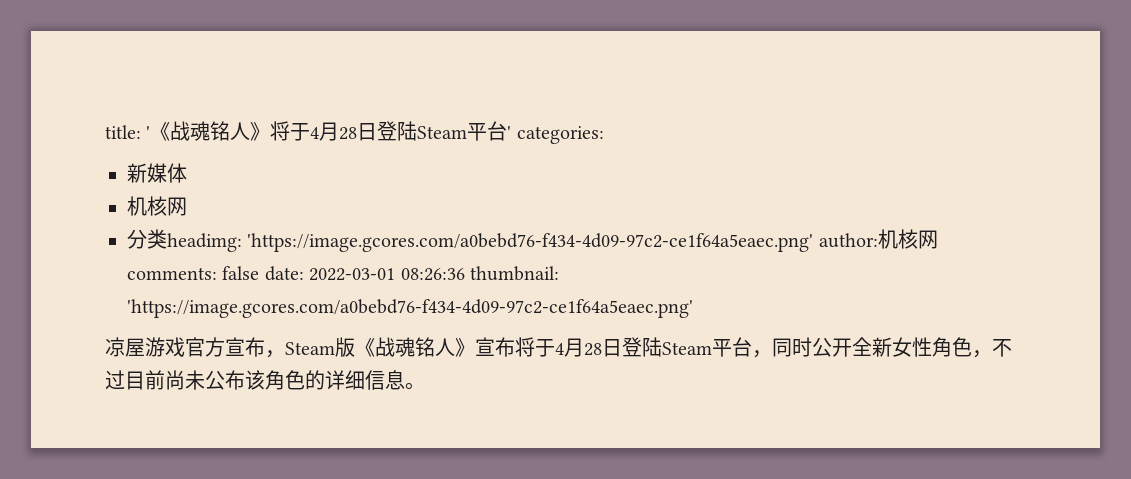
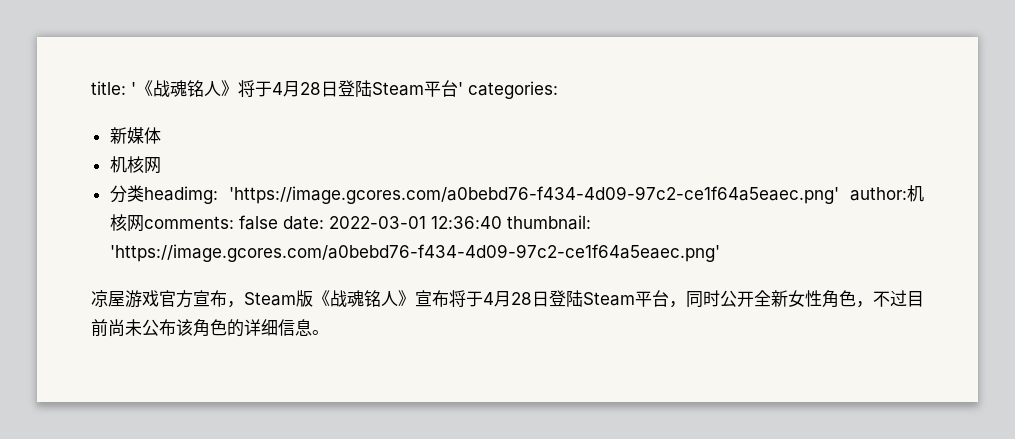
[400,268,465,281] 08:26:36 -> [430,216,502,229] 12:36:40

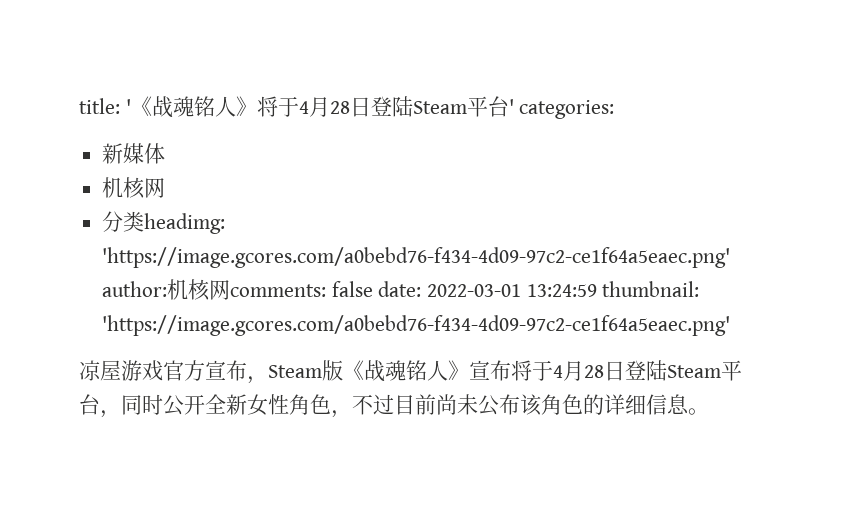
[430,216,502,229] 12:36:40 -> [526,284,597,297] 13:24:59

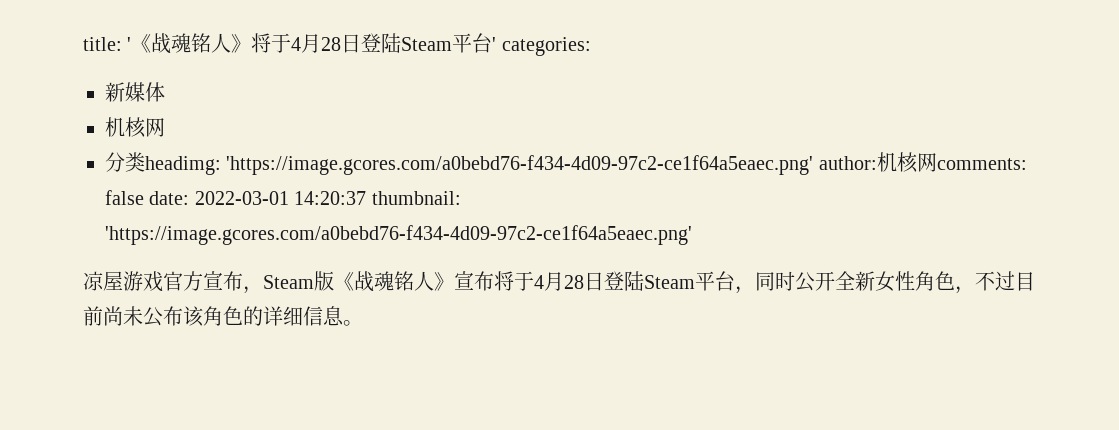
[526,284,597,297] 13:24:59 -> [294,191,367,205] 14:20:37

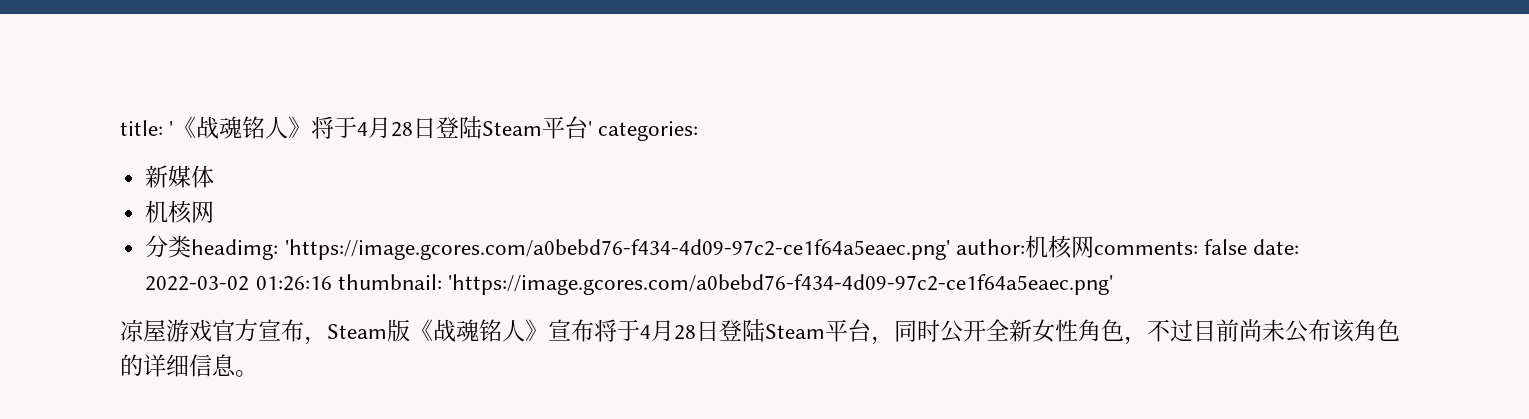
[194,191,367,205] 2022-03-01 14:20:37 -> [145,276,332,291] 2022-03-02 01:26:16

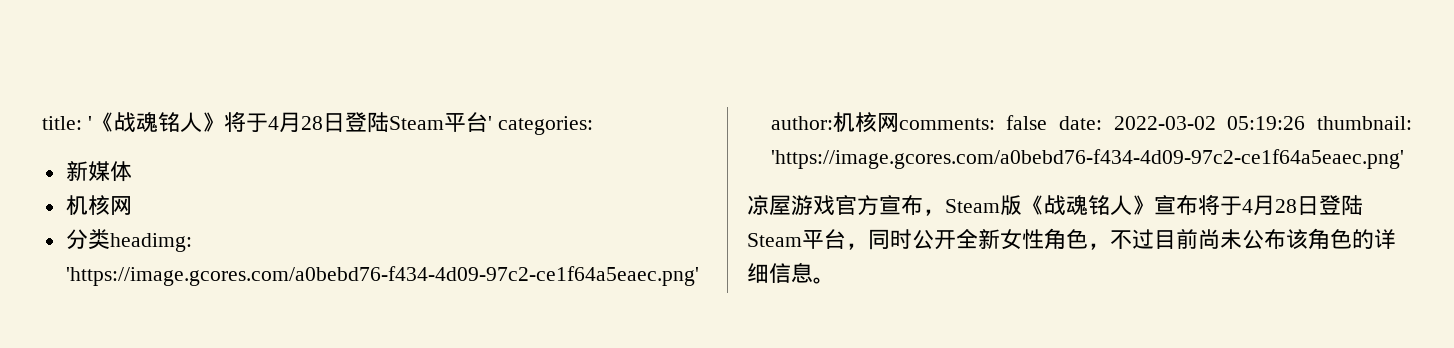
[255,276,332,291] 01:26:16 -> [1227,116,1306,130] 05:19:26

